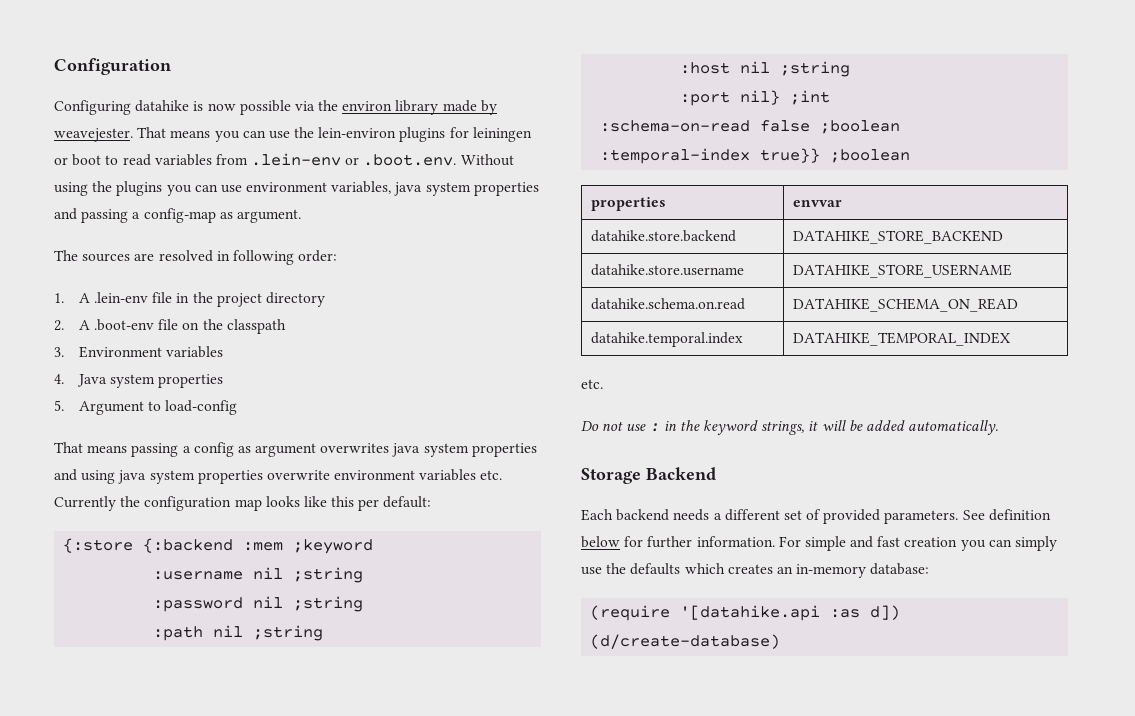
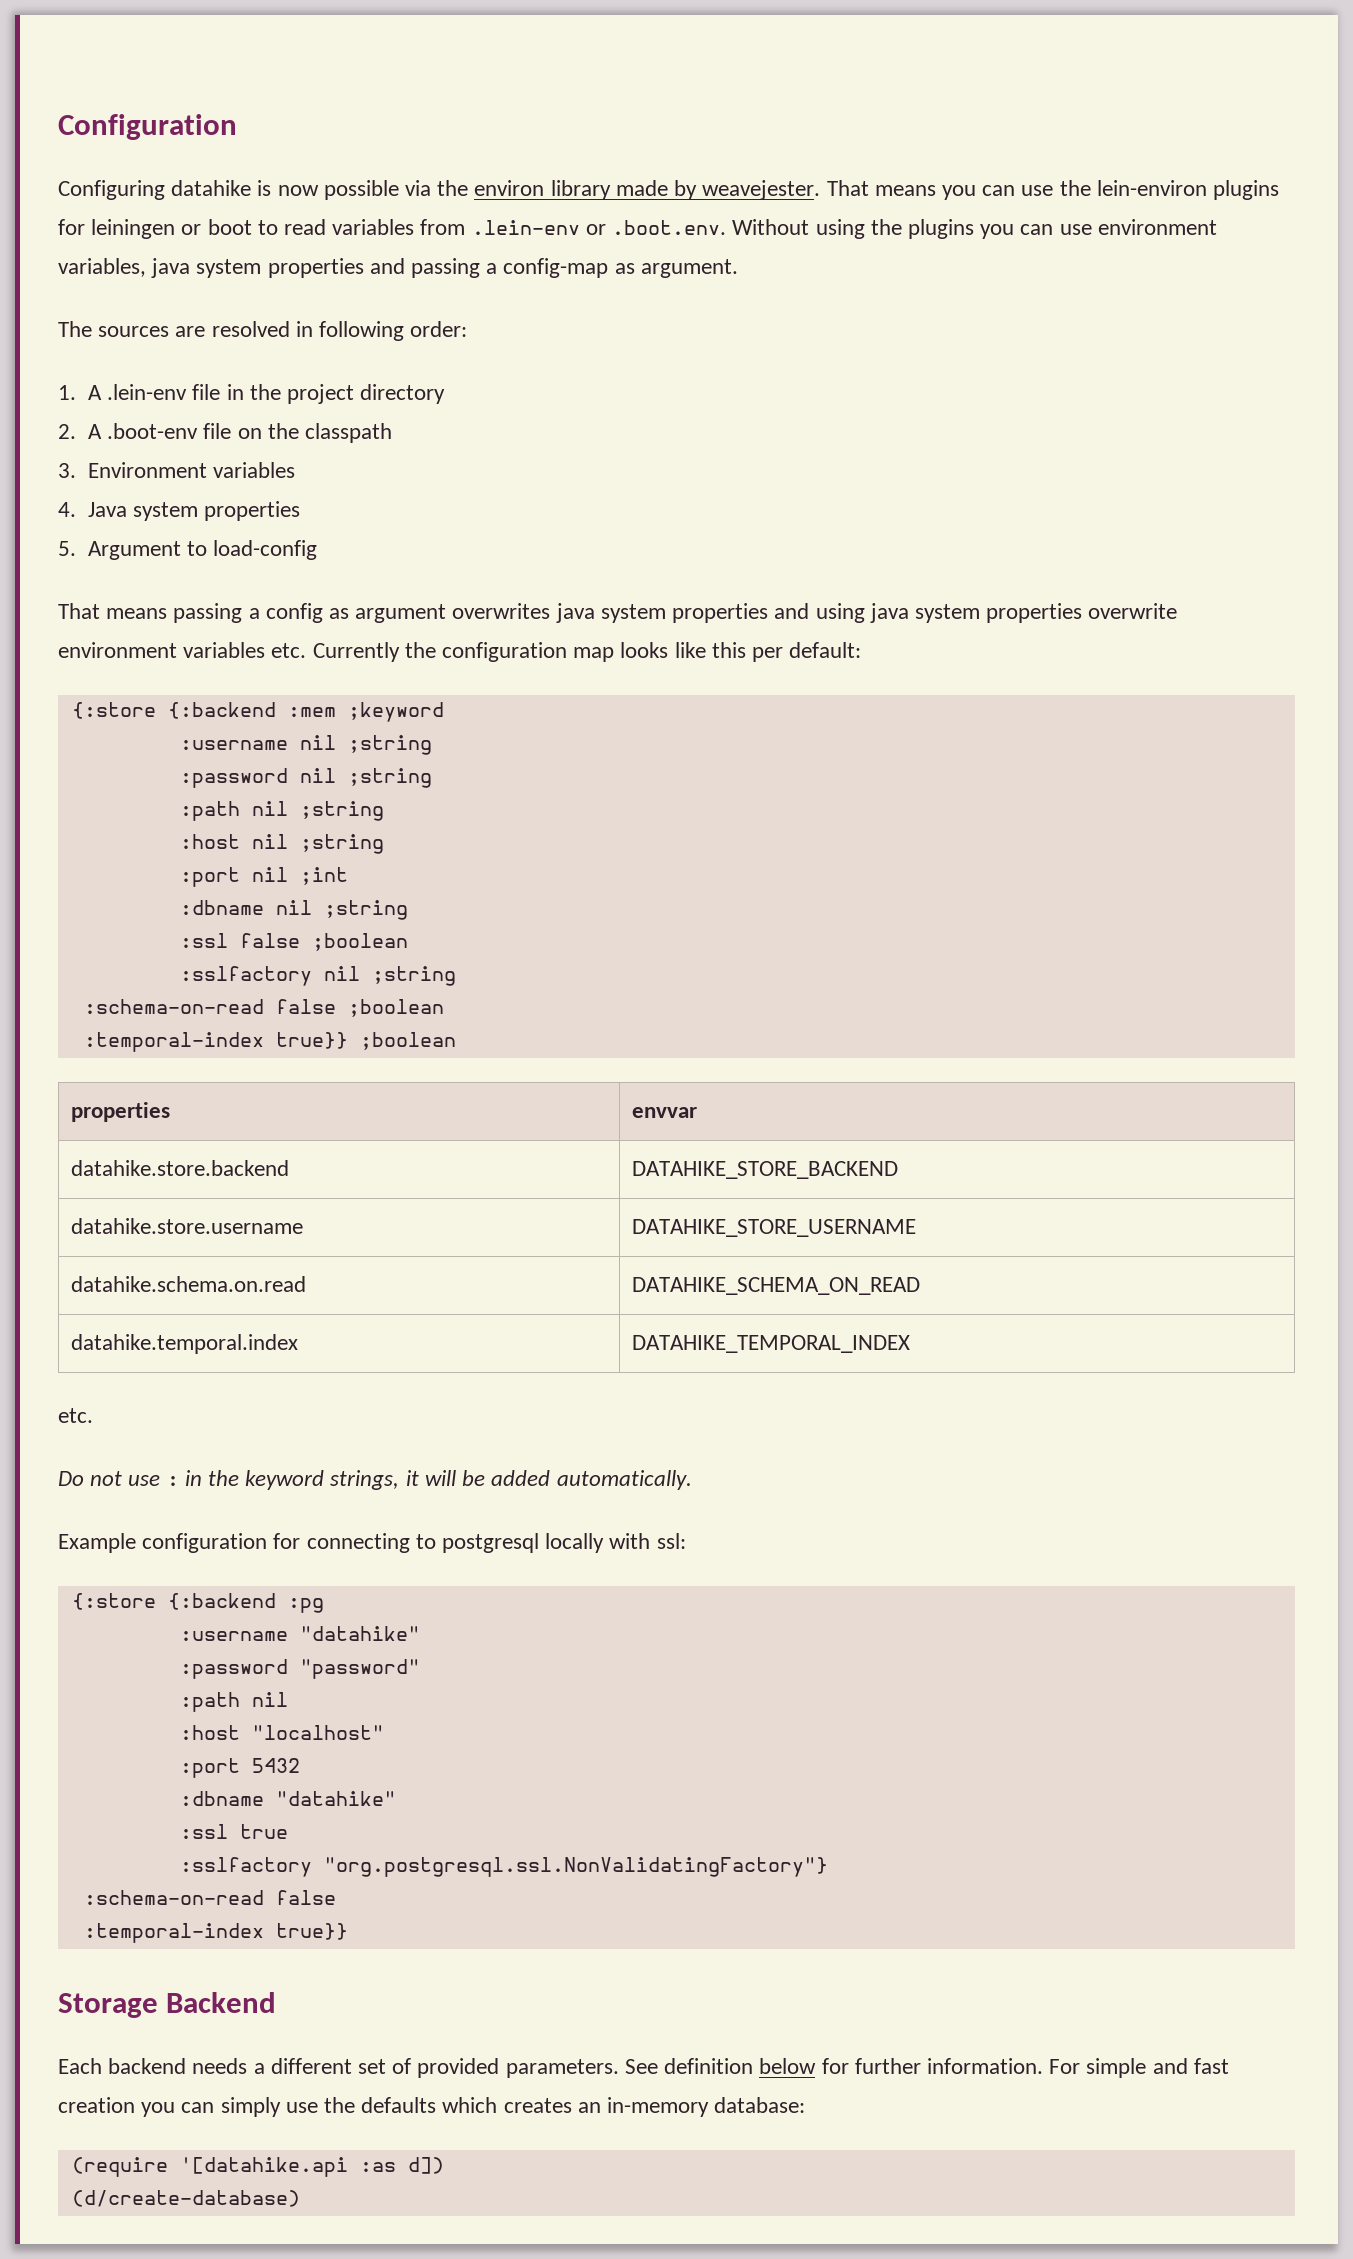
[740,90,781,105] nil} -> [251,867,288,882] nil
(831, 97) none -> [179,900,408,920] [179,933,408,951] [179,966,456,986] // :dbname nil ;string // :ssl false ;boolean // :sslfactory nil ;string
(999, 427) none -> [58,1533,686,1553] [71,1593,324,1613] [179,1626,420,1641] [179,1659,420,1679] [179,1692,288,1712] [179,1725,384,1740] [179,1758,300,1778] [179,1791,396,1806] [179,1824,288,1839] [179,1857,828,1877] [83,1890,336,1905] [83,1923,348,1943] // Example configuration for connecting to postgresql locally with ssl: // {:store {:backend :pg // :username "datahike" // :password "password" // :path nil // :host "localhost" // :port 5432 // :dbname "datahike" // :ssl true // :sslfactory "org.postgresql.ssl.NonValidatingFactory"} // :schema-on-read false // :temporal-index true}}

